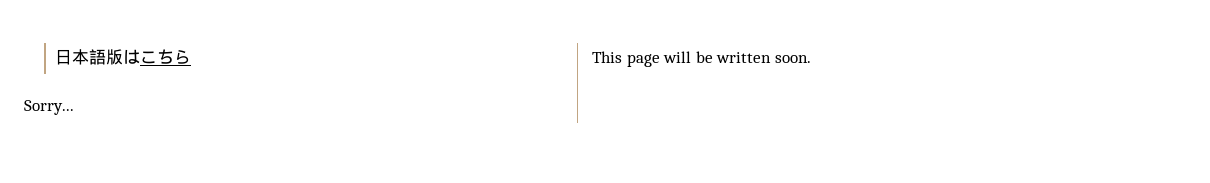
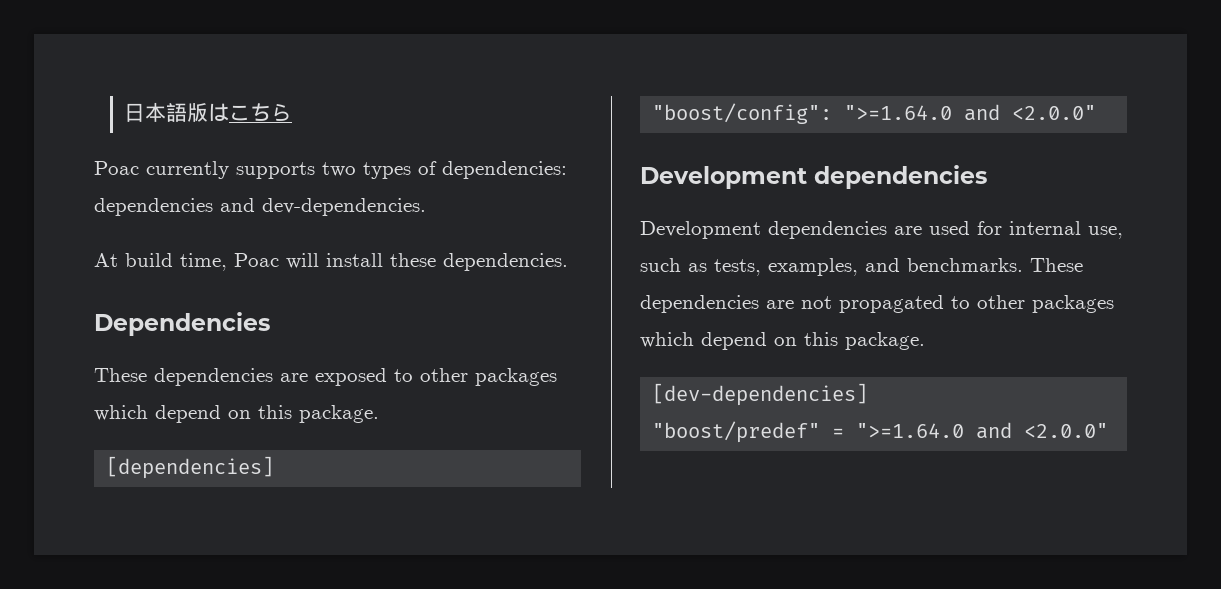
[24,100,74,115] [592,51,811,67] Sorry... // This page will be written soon. -> [94,161,567,179] [94,198,426,216] [94,253,568,271] [94,312,270,336] [94,368,557,386] [94,405,379,423] [106,456,275,479] [652,103,1097,124] [640,165,987,189] [640,221,1123,239] [640,258,1083,276] [640,295,1114,313] [640,332,925,350] [652,383,869,406] [652,421,1109,443] Poac currently supports two types of dependencies: dependencies and dev-dependencies. // At build time, Poac will install these dependencies. // Dependencies // These dependencies are exposed to other packages which depend on this package. // [dependencies] // "boost/config": ">=1.64.0 and <2.0.0" // Development dependencies // Development dependencies are used for internal use, such as tests, examples, and benchmarks. These dependencies are not propagated to other packages which depend on this package. // [dev-dependencies] // "boost/predef" = ">=1.64.0 and <2.0.0"

